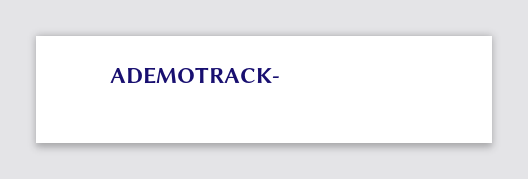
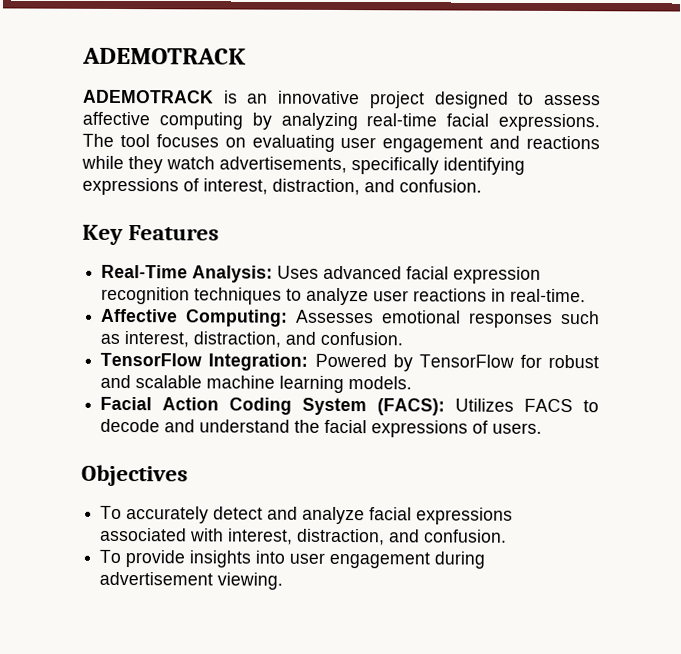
[110,67,280,84] ADEMOTRACK- -> [82,47,246,65] [83,89,601,109] [82,111,600,132] [82,133,600,153] [81,155,525,175] [82,177,482,196] [82,224,220,246] [101,264,542,284] [101,286,587,306] [101,308,600,328] [100,331,404,348] [100,352,599,372] [100,374,413,394] [100,396,599,416] [100,418,543,438] [81,464,188,487] [100,505,514,525] [100,527,508,546] [99,549,486,569] [99,571,284,590] ADEMOTRACK // ADEMOTRACK is an innovative project designed to assess affective computing by analyzing real-time facial expressions. The tool focuses on evaluating user engagement and reactions while they watch advertisements, specifically identifying expressions of interest, distraction, and confusion. // Key Features // Real-Time Analysis: Uses advanced facial expression recognition techniques to analyze user reactions in real-time. // Affective Computing: Assesses emotional responses such as interest, distraction, and confusion. // TensorFlow Integration: Powered by TensorFlow for robust and scalable machine learning models. // Facial Action Coding System (FACS): Utilizes FACS to decode and understand the facial expressions of users. // Objectives // To accurately detect and analyze facial expressions associated with interest, distraction, and confusion. // To provide insights into user engagement during advertisement viewing.

